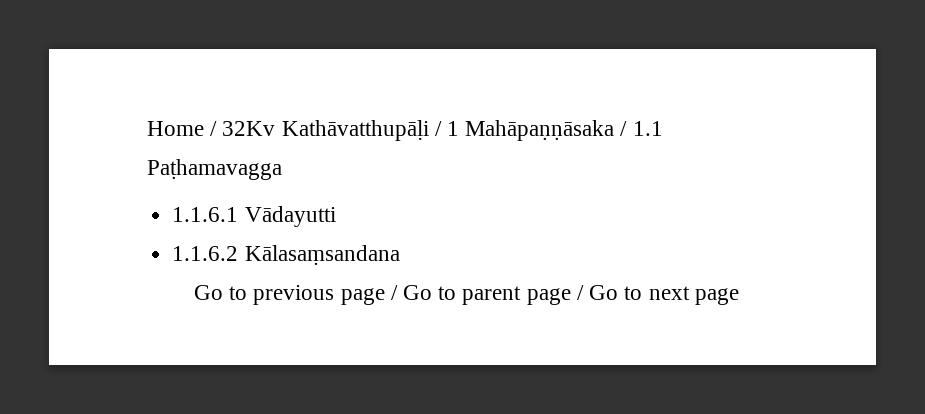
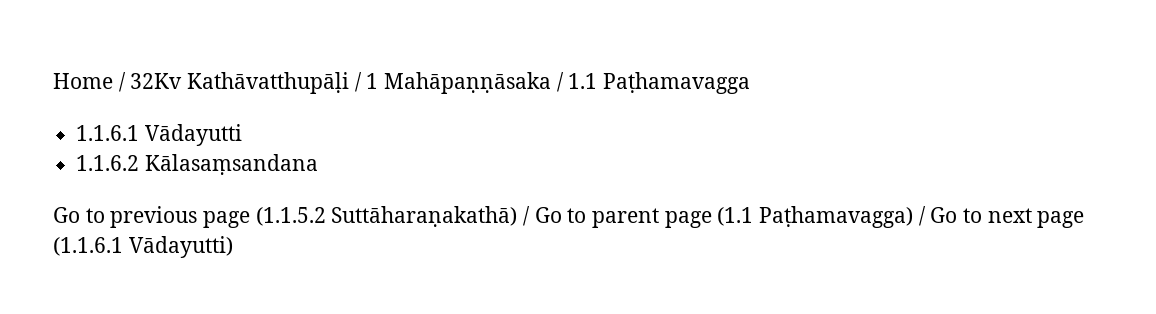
(385, 296) none -> [255,206,518,227] (1.1.5.2 Suttāharaṇakathā)
(571, 296) none -> [717,206,914,228] (1.1 Paṭhamavagga)
(739, 296) none -> [53,236,233,258] (1.1.6.1 Vādayutti)

